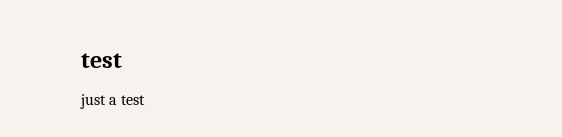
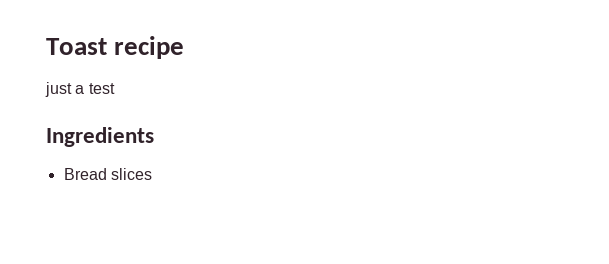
[81,53,122,68] test -> [46,36,185,59] Toast recipe
(146, 100) none -> [46,127,154,147] [63,168,152,180] // Ingredients // Bread slices

